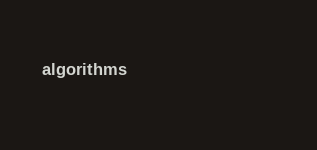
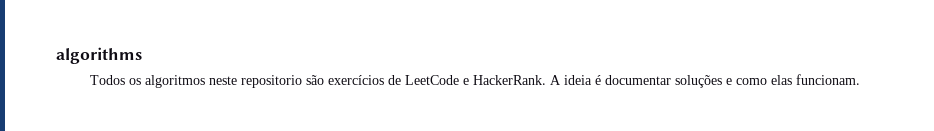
(127, 70) none -> [90,74,861,88] // Todos os algoritmos neste repositorio são exercícios de LeetCode e HackerRank. A ideia é documentar soluções e como elas funcionam.

